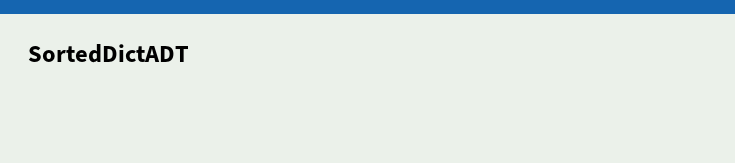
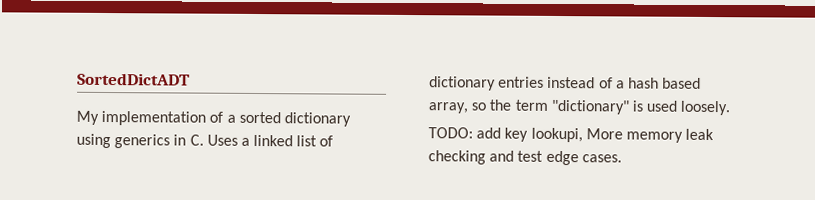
(189, 53) none -> [76,110,351,127] [76,133,334,149] [429,76,702,91] [428,99,731,116] [428,127,715,143] [428,150,622,166] // My implementation of a sorted dictionary using generics in C. Uses a linked list of dictionary entries instead of a hash based array, so the term "dictionary" is used loosely. // TODO: add key lookupi, More memory leak checking and test edge cases.

